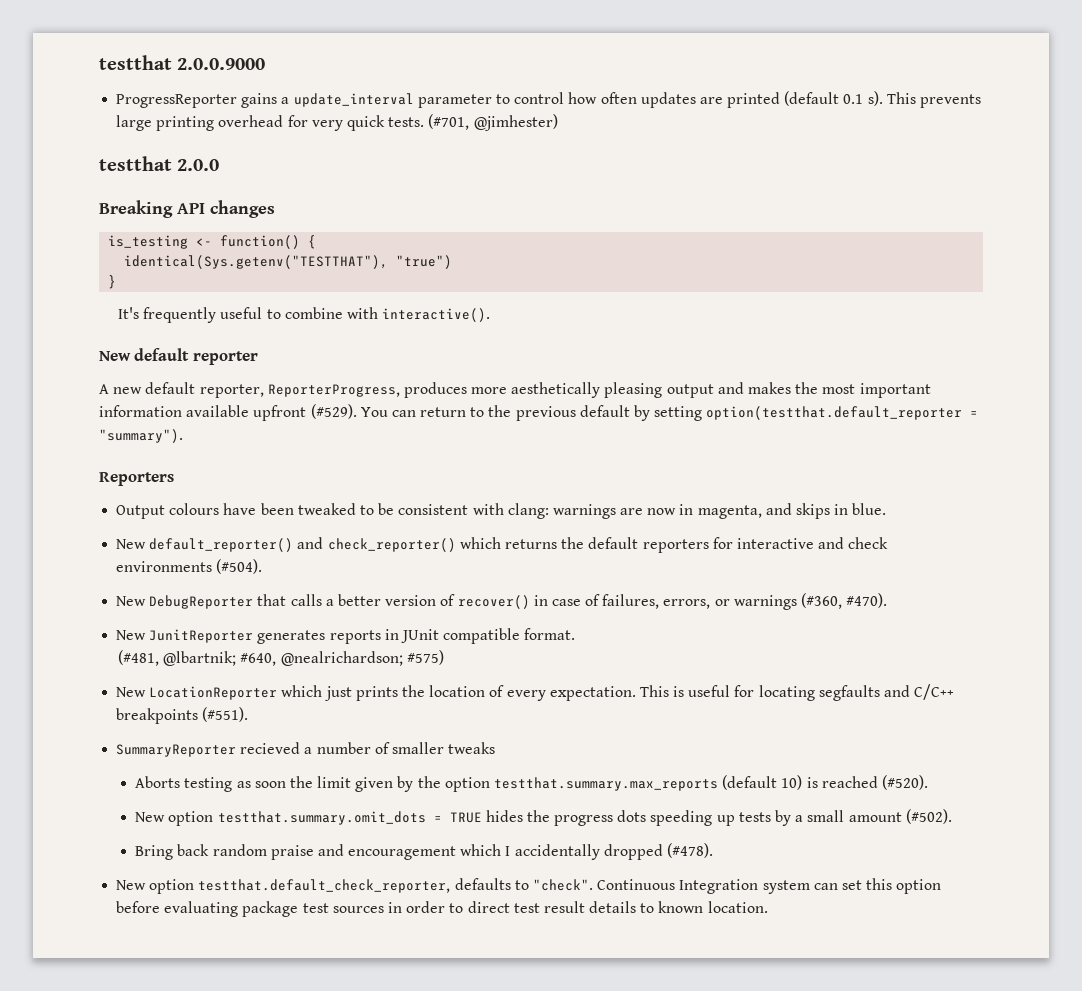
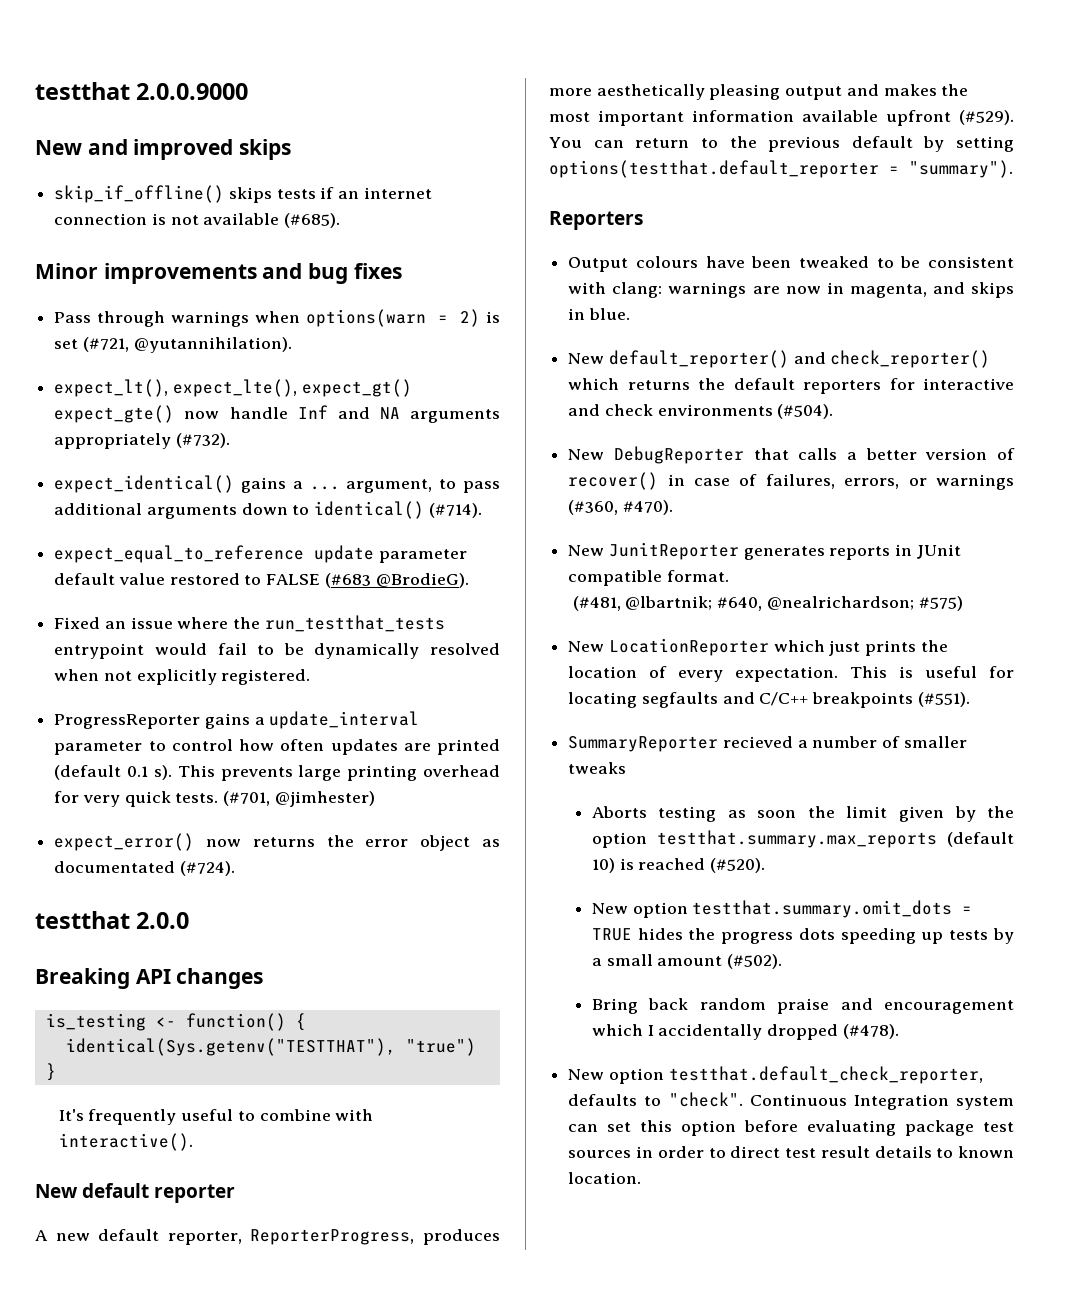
(266, 64) none -> [35,139,292,160] [54,185,432,203] [54,213,341,228] [35,263,402,284] [54,309,500,327] [54,337,292,353] [54,379,412,397] [54,405,500,423] [54,433,230,449] [54,475,501,493] [54,501,482,519] [54,545,467,563] [54,573,469,588] [54,615,445,632] [54,643,500,659] [54,669,311,685] // New and improved skips // skip_if_offline() skips tests if an internet connection is not available (#685). // Minor improvements and bug fixes // Pass through warnings when options(warn = 2) is set (#721, @yutannihilation). // expect_lt(), expect_lte(), expect_gt() expect_gte() now handle Inf and NA arguments appropriately (#732). // expect_identical() gains a ... argument, to pass additional arguments down to identical() (#714). // expect_equal_to_reference update parameter default value restored to FALSE (#683 @BrodieG). // Fixed an issue where the run_testthat_tests entrypoint would fail to be dynamically resolved when not explicitly registered.
(558, 122) none -> [54,833,501,851] [54,861,235,876] // expect_error() now returns the error object as documentated (#724).
[706,406,963,420] option(testthat.default_reporter -> [549,160,879,178] options(testthat.default_reporter

